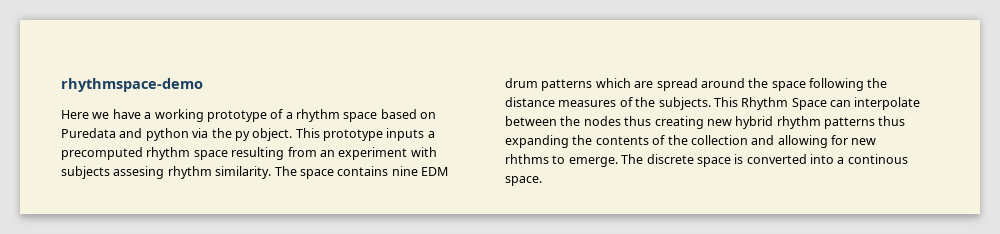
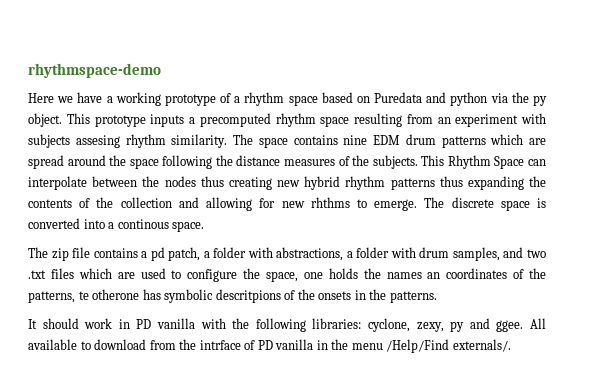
(542, 181) none -> [28,247,547,261] [28,268,546,282] [28,289,437,303] [28,318,547,332] [28,339,511,353] // The zip file contains a pd patch, a folder with abstractions, a folder with drum samples, and two .txt files which are used to configure the space, one holds the names an coordinates of the patterns, te otherone has symbolic descritpions of the onsets in the patterns. // It should work in PD vanilla with the following libraries: cyclone, zexy, py and ggee. All available to download from the intrface of PD vanilla in the menu /Help/Find externals/.

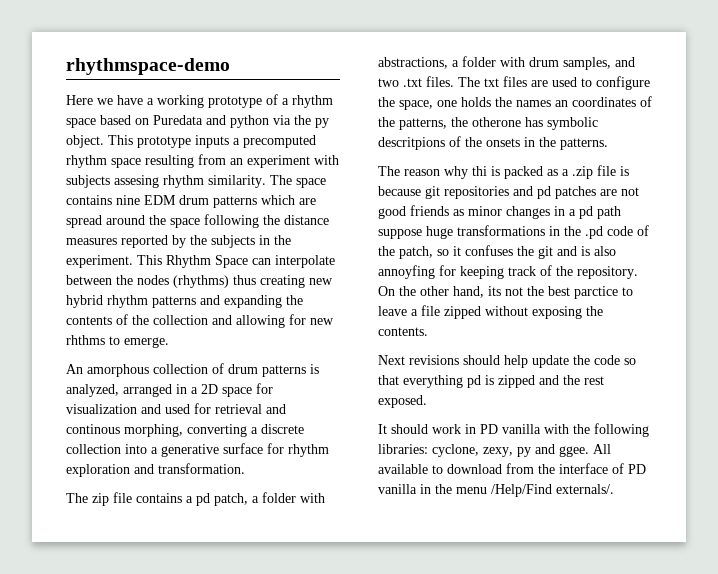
[338,155,418,169] of the subjects. -> [121,235,291,248] [66,255,133,268] reported by the subjects in the experiment.
(196, 181) none -> [173,275,229,288] (rhythms)
[439,176,463,187] thus -> [200,295,220,305] and
[424,197,546,211] [28,218,205,232] The discrete space is converted into a continous space. -> [66,363,319,377] [66,383,273,397] [66,403,286,414] [66,424,304,437] [66,443,329,457] [66,463,245,477] // An amorphous collection of drum patterns is analyzed, arranged in a 2D space for visualization and used for retrieval and continous morphing, converting a discrete collection into a generative surface for rhythm exploration and transformation.
[50,268,112,279] files which -> [426,76,527,87] files. The txt files
[78,291,89,300] te -> [451,117,468,127] the
(437, 297) none -> [378,165,629,179] [378,186,639,199] [378,205,621,219] [378,225,649,239] [378,245,616,259] [378,265,638,279] [378,286,633,299] [378,305,603,319] [378,327,428,336] [378,355,636,368] [378,375,604,388] [378,395,427,408] // The reason why thi is packed as a .zip file is because git repositories and pd patches are not good friends as minor changes in a pd path suppose huge transformations in the .pd code of the patch, so it confuses the git and is also annoyfing for keeping track of the repository. On the other hand, its not the best parctice to leave a file zipped without exposing the contents. // Next revisions should help update the code so that everything pd is zipped and the rest exposed.
[199,340,241,350] intrface -> [559,463,608,474] interface

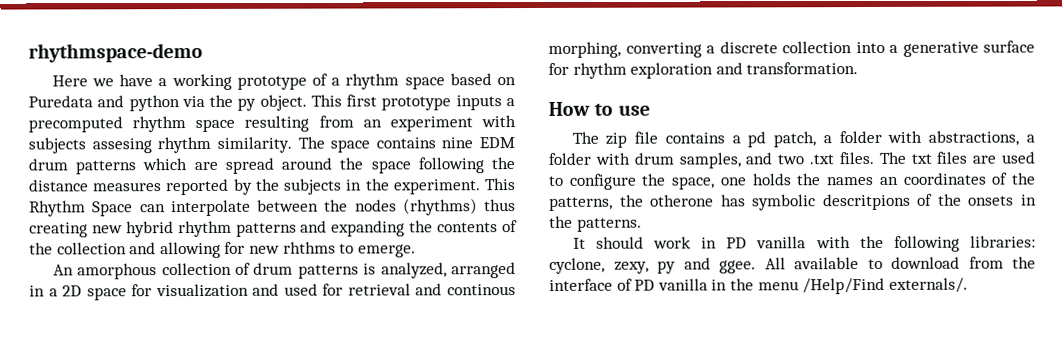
(133, 140) none -> [346,94,378,107] first
(245, 468) none -> [548,101,650,116] // How to use
[378,165,629,179] [378,186,639,199] [378,205,621,219] [378,225,649,239] [378,245,616,259] [378,265,638,279] [378,286,633,299] [378,305,603,319] [378,327,428,336] [378,355,636,368] [378,375,604,388] [378,395,427,408] // The reason why thi is packed as a .zip file is because git repositories and pd patches are not good friends as minor changes in a pd path suppose huge transformations in the .pd code of the patch, so it confuses the git and is also annoyfing for keeping track of the repository. On the other hand, its not the best parctice to leave a file zipped without exposing the contents. // Next revisions should help update the code so that everything pd is zipped and the rest exposed. -> (642, 224) none

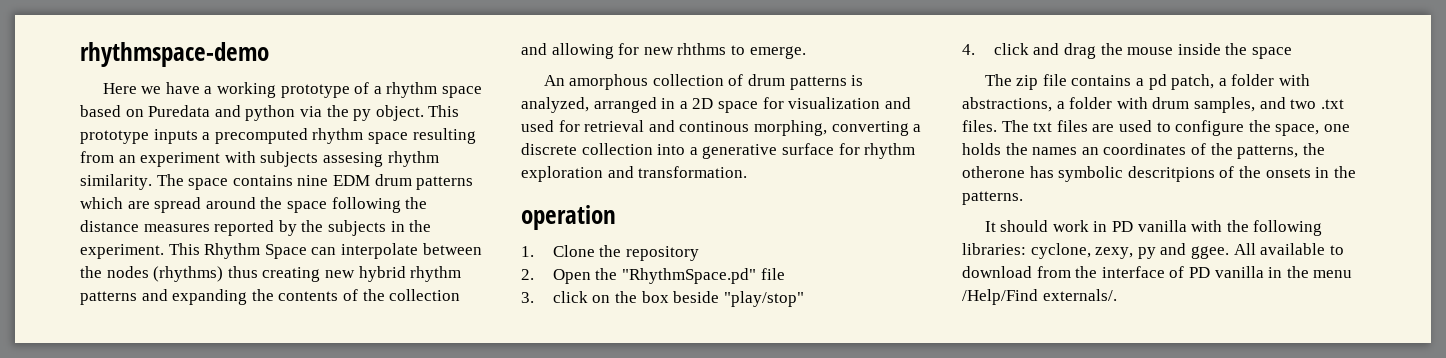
[346,94,378,107] first -> (460, 111) none
[548,101,650,116] How to use -> [521,205,616,230] [521,245,700,261] [521,268,785,284] [521,291,804,307] [962,43,1292,59] operation // 1. Clone the repository // 2. Open the "RhythmSpace.pd" file // 3. click on the box beside "play/stop" // 4. click and drag the mouse inside the space

